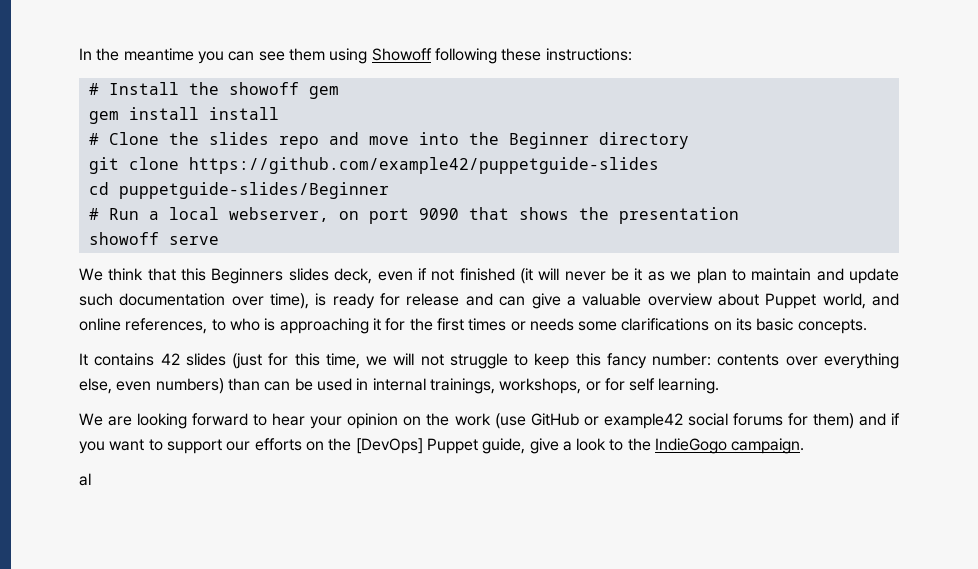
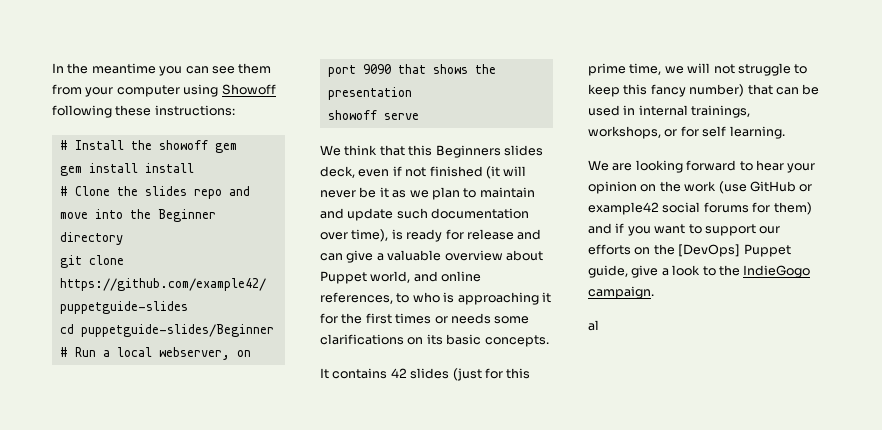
(325, 54) none -> [52,84,180,97] from your computer
(320, 359) none -> [588,63,626,76] prime
[652,353,899,369] [79,378,260,394] number: contents over everything else, even numbers) than -> [689,84,773,97] number) that

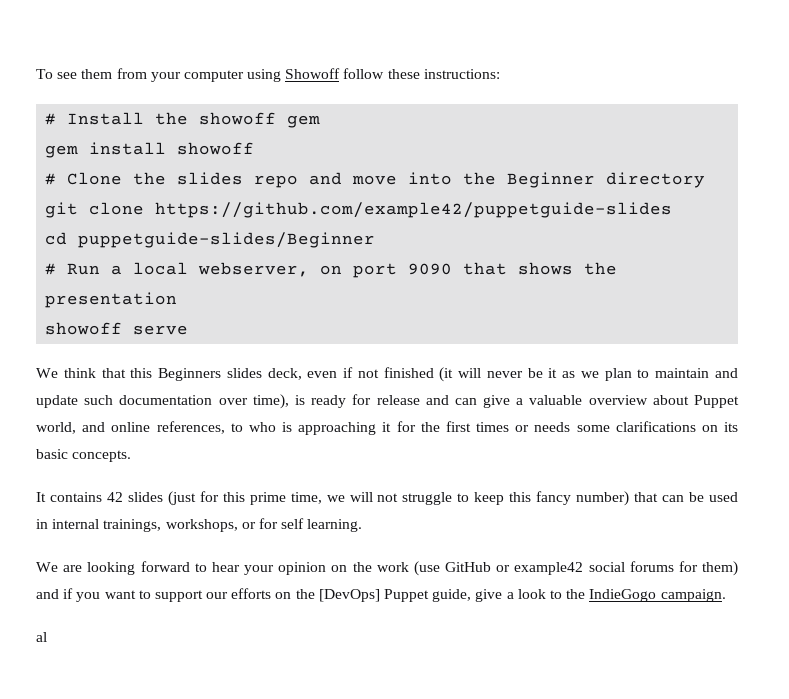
[52,63,209,76] In the meantime you can -> [36,69,53,79] To
[52,105,112,118] following -> [343,68,385,79] follow
[144,163,194,173] install -> [177,142,255,155] showoff

